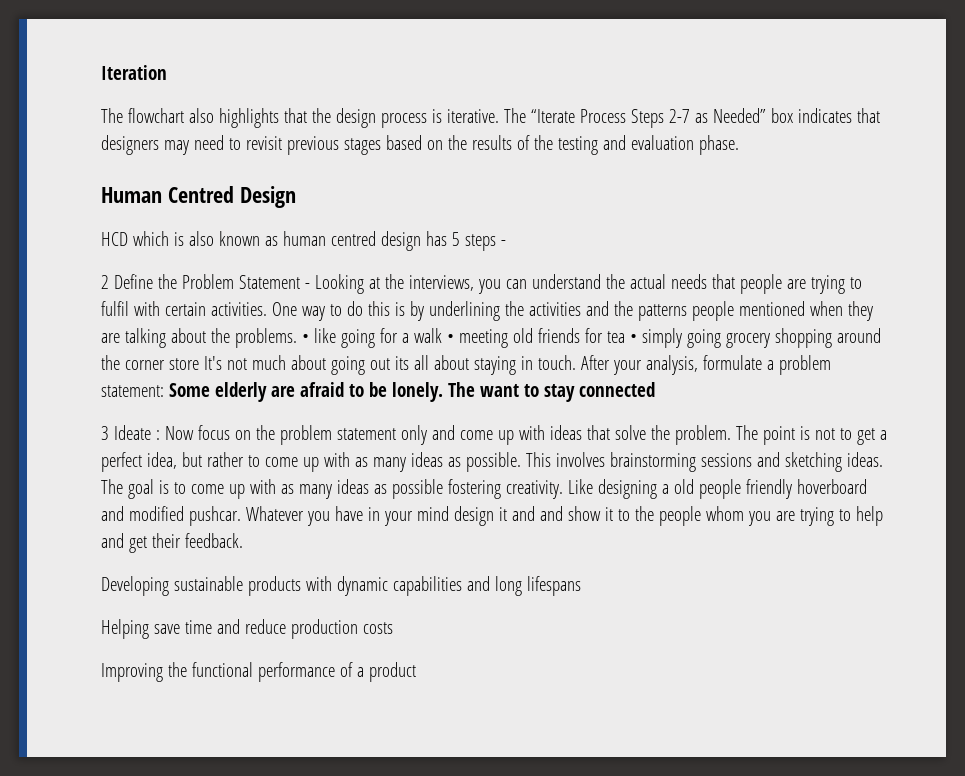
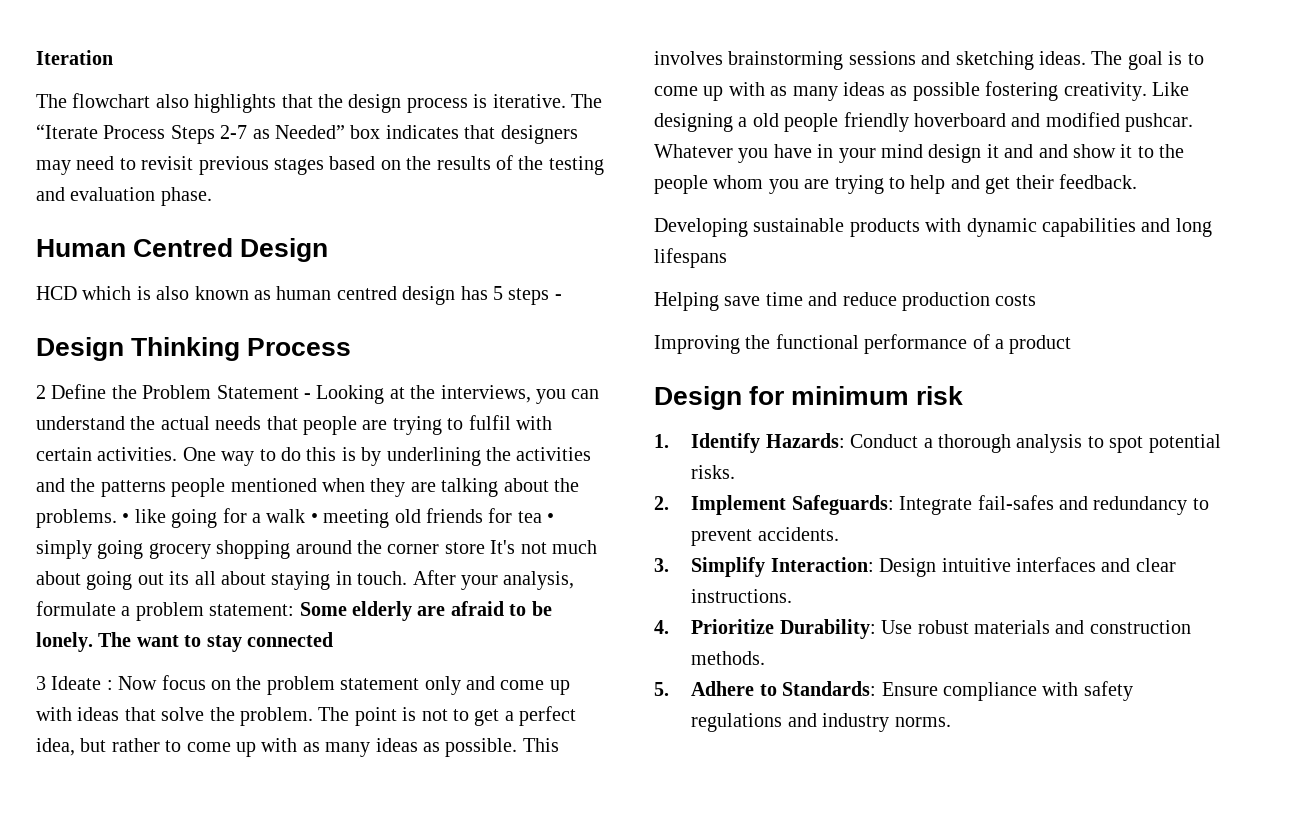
(506, 243) none -> [36,337,352,361] // Design Thinking Process
(416, 672) none -> [654,386,964,410] [654,433,1221,453] [691,465,736,479] [654,495,1209,515] [691,527,839,546] [654,557,1176,577] [691,589,793,603] [654,619,1191,639] [691,651,766,665] [654,681,1133,701] [691,713,951,732] // Design for minimum risk // 1. Identify Hazards: Conduct a thorough analysis to spot potential risks. // 2. Implement Safeguards: Integrate fail-safes and redundancy to prevent accidents. // 3. Simplify Interaction: Design intuitive interfaces and clear instructions. // 4. Prioritize Durability: Use robust materials and construction methods. // 5. Adhere to Standards: Ensure compliance with safety regulations and industry norms.

